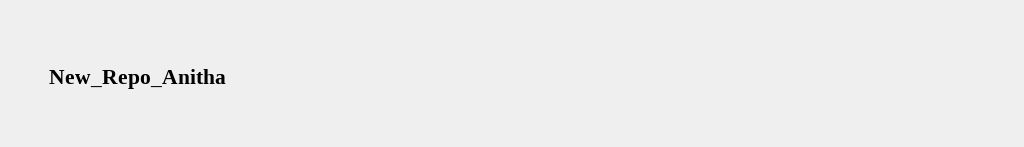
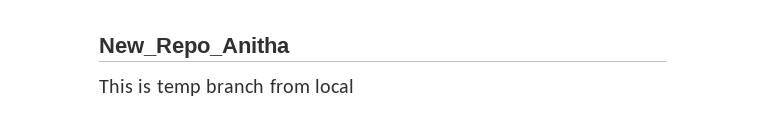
(226, 79) none -> [99,79,354,96] // This is temp branch from local

